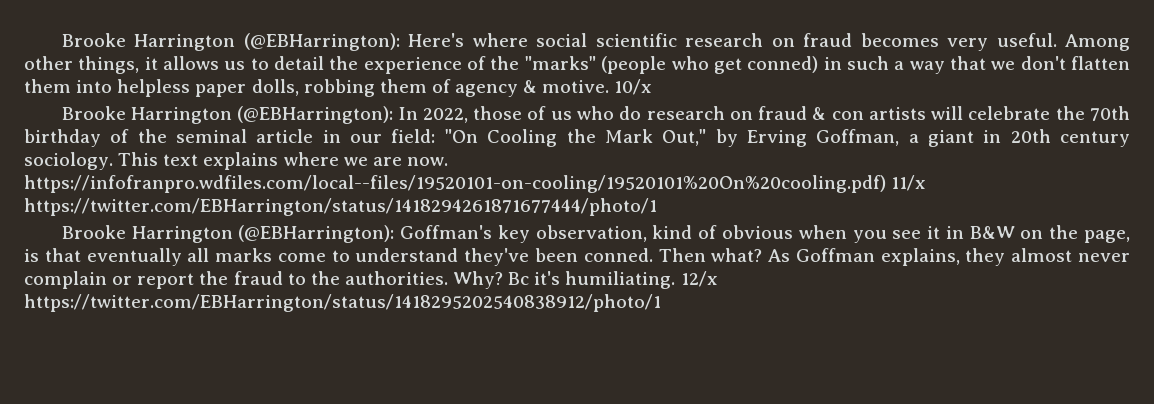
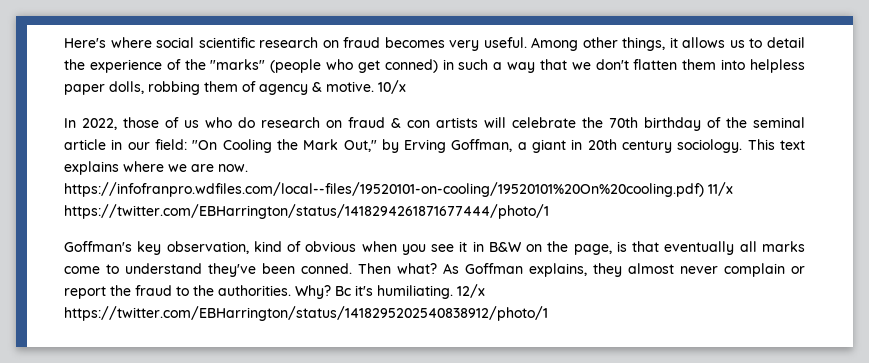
[61,33,400,51] Brooke Harrington (@EBHarrington): -> (64, 43) none
[61,106,394,124] Brooke Harrington (@EBHarrington): -> (406, 87) none
[61,225,395,243] Brooke Harrington (@EBHarrington): -> (549, 211) none

